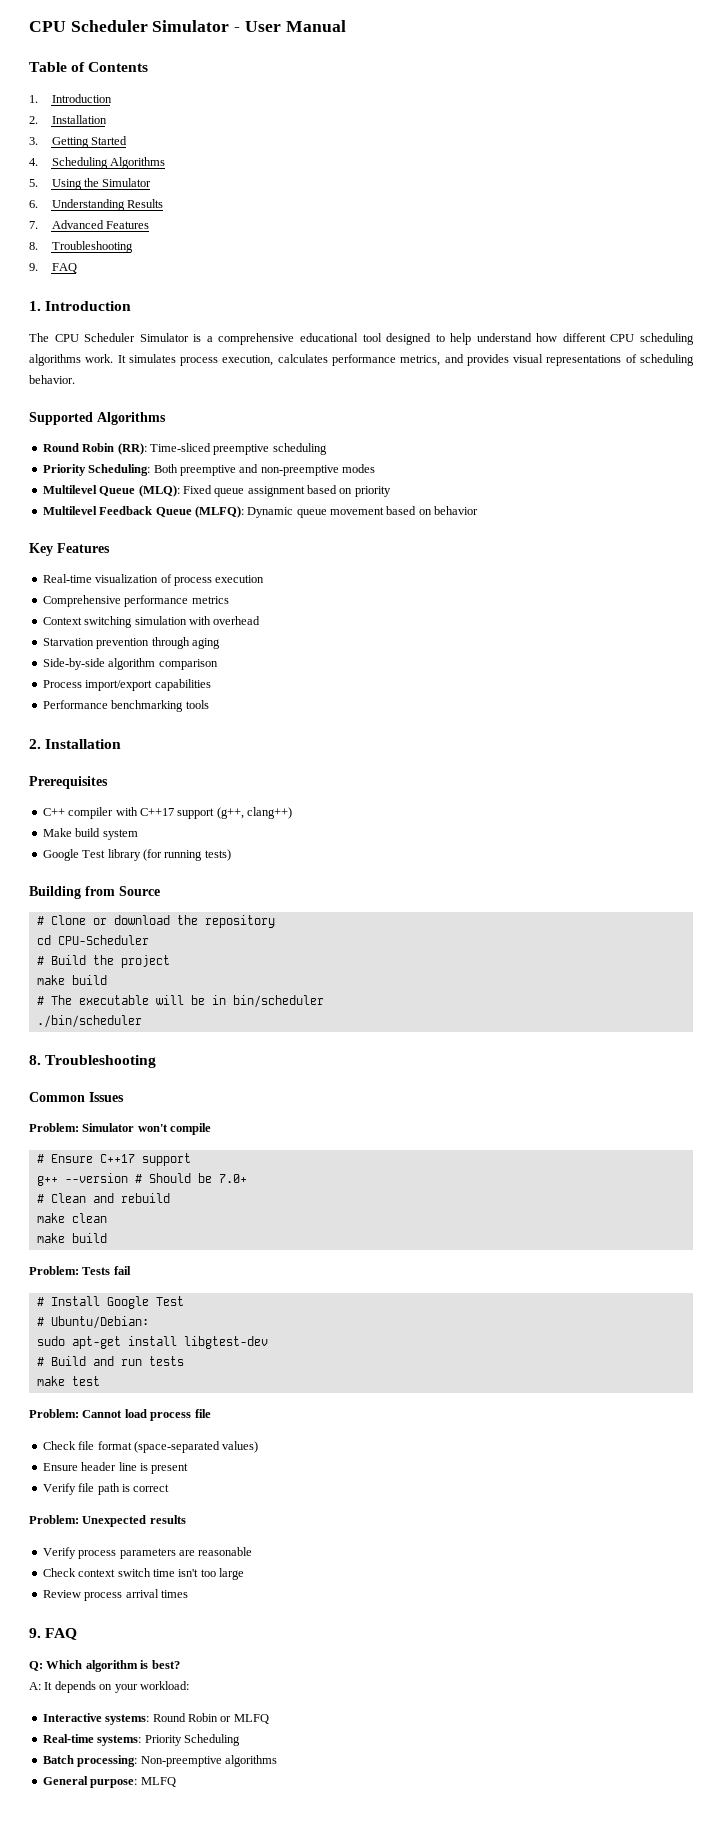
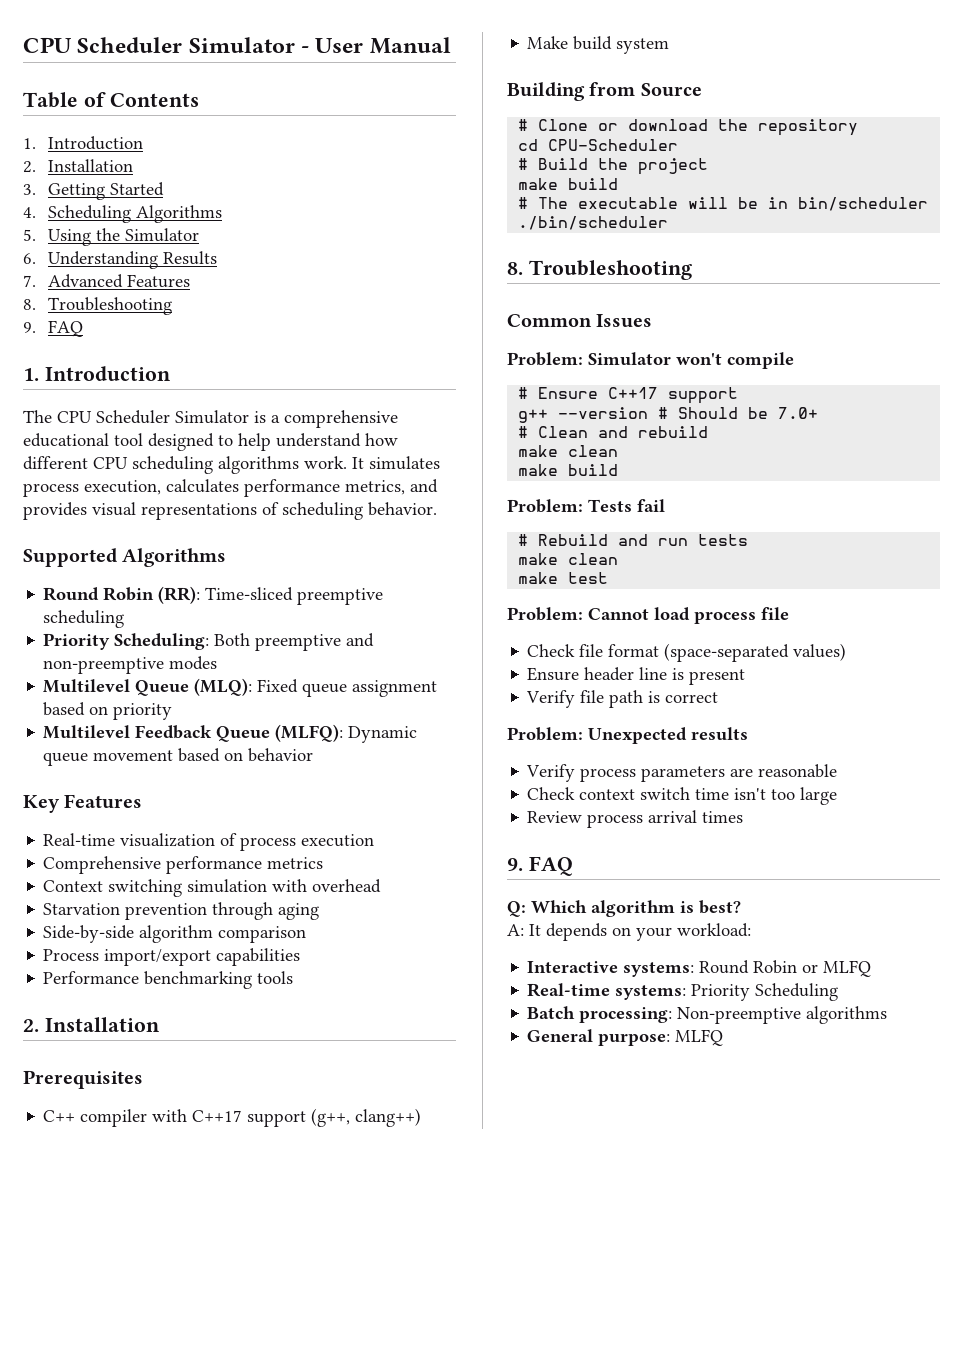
[42,849,231,861] // Google Test library (for running tests) -> (670, 46) none
[50,1296,184,1309] [36,1316,149,1329] [36,1336,268,1349] [36,1356,86,1366] Install Google Test // # Ubuntu/Debian: // sudo apt-get install libgtest-dev // # Build -> [538,534,609,546] Rebuild
(184, 1361) none -> [518,553,619,565] // make clean

